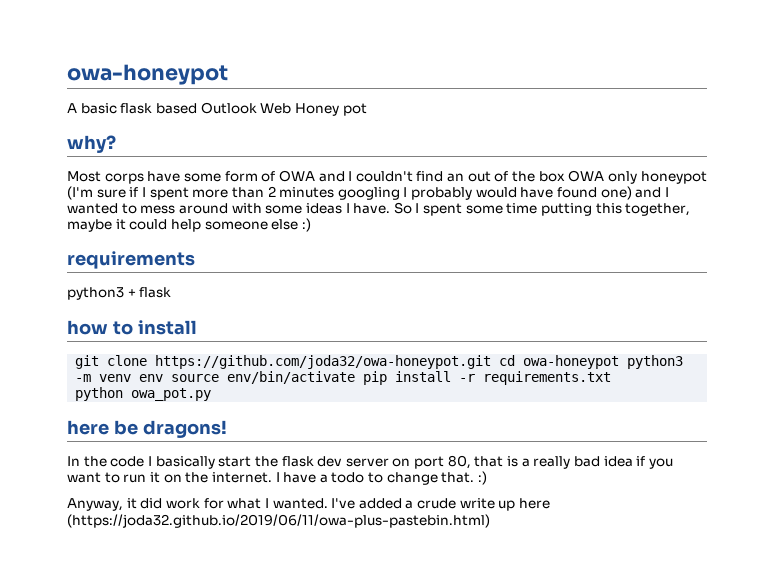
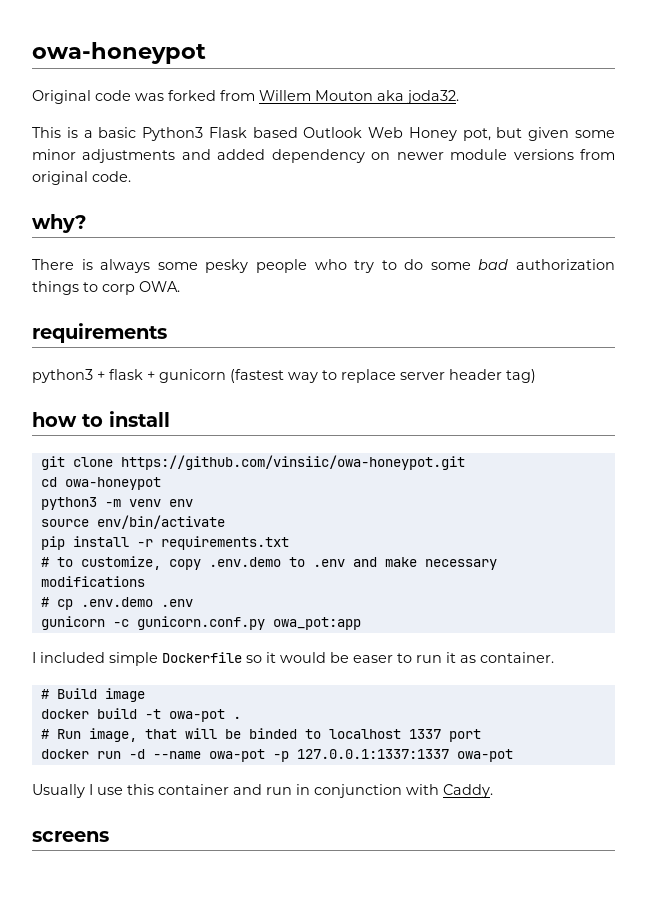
[67,64,228,85] [67,102,367,116] [67,135,116,153] [67,170,707,184] [67,186,669,200] [67,202,691,216] [67,218,311,232] [67,251,195,269] [67,287,172,300] owa-honeypot // A basic flask based Outlook Web Honey pot // why? // Most corps have some form of OWA and I couldn't find an out of the box OWA only honeypot (I'm sure if I spent more than 2 minutes googling I probably would have found one) and I wanted to mess around with some ideas I have. So I spent some time putting this together, maybe it could help someone else :) // requirements // python3 + flask -> [32,42,206,64] [32,90,459,104] [32,127,615,141] [32,149,616,163] [32,171,131,185] [32,214,86,233] [32,259,615,273] [32,281,180,295] [32,323,167,343] [32,369,536,383] owa-honeypot // Original code was forked from Willem Mouton aka joda32. // This is a basic Python3 Flask based Outlook Web Honey pot, but given some minor adjustments and added dependency on newer module versions from original code. // why? // There is always some pesky people who try to do some bad authorization things to corp OWA. // requirements // python3 + flask + gunicorn (fastest way to replace server header tag)
[155,355,492,369] https://github.com/joda32/owa-honeypot.git -> [120,455,465,470] https://github.com/vinsiic/owa-honeypot.git //
(620, 362) none -> (161, 483) //
(164, 378) none -> (193, 503) //
(356, 377) none -> (225, 522) //
[75,387,212,401] [67,420,227,438] [67,455,673,469] [67,471,488,485] [67,498,551,511] [67,514,490,528] python owa_pot.py // here be dragons! // In the code I basically start the flask dev server on port 80, that is a really bad idea if you want to run it on the internet. I have a todo to change that. :) // Anyway, it did work for what I wanted. I've added a crude write up here (https://joda32.github.io/2019/06/11/owa-plus-pastebin.html) -> [40,556,497,570] [40,576,145,587] [40,597,193,610] [40,616,361,630] [32,652,554,666] [40,688,145,702] [40,708,241,722] [40,728,481,742] [40,749,513,762] [32,784,493,798] [32,831,109,842] # to customize, copy .env.demo to .env and make necessary modifications // # cp .env.demo .env // gunicorn -c gunicorn.conf.py owa_pot:app // I included simple Dockerfile so it would be easer to run it as container. // # Build image // docker build -t owa-pot . // # Run image, that will be binded to localhost 1337 port // docker run -d --name owa-pot -p 127.0.0.1:1337:1337 owa-pot // Usually I use this container and run in conjunction with Caddy. // screens

